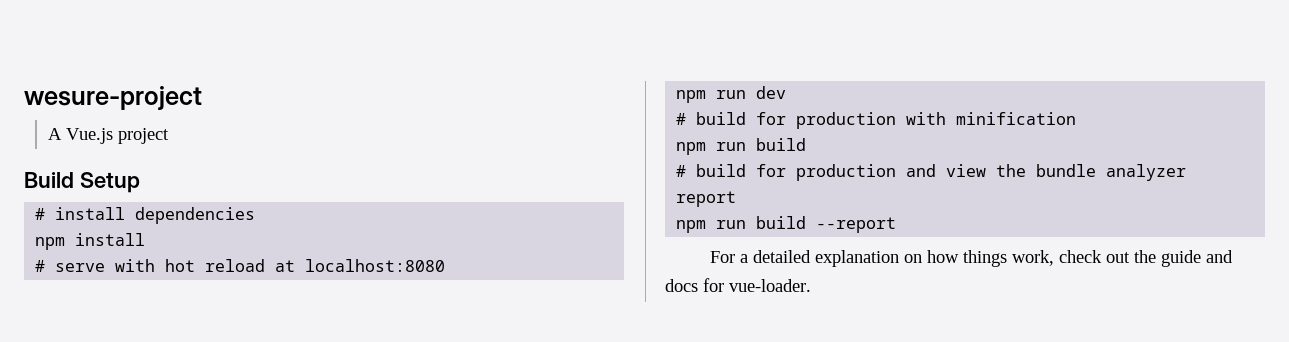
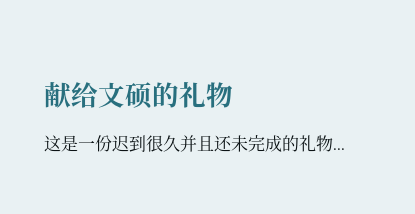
[24,86,202,110] [47,128,169,144] [24,172,140,193] [35,207,256,224] [35,233,146,250] [35,259,446,272] [676,86,787,103] [676,112,1077,129] [676,138,807,155] [676,164,1187,181] [676,191,737,207] [676,216,897,233] [709,250,1233,267] [665,278,811,292] wesure-project // A Vue.js project // Build Setup // # install dependencies // npm install // # serve with hot reload at localhost:8080 // npm run dev // # build for production with minification // npm run build // # build for production and view the bundle analyzer report // npm run build --report // For a detailed explanation on how things work, check out the guide and docs for vue-loader. -> [44,82,233,109] [44,135,345,152] 献给文硕的礼物 // 这是一份迟到很久并且还未完成的礼物...

